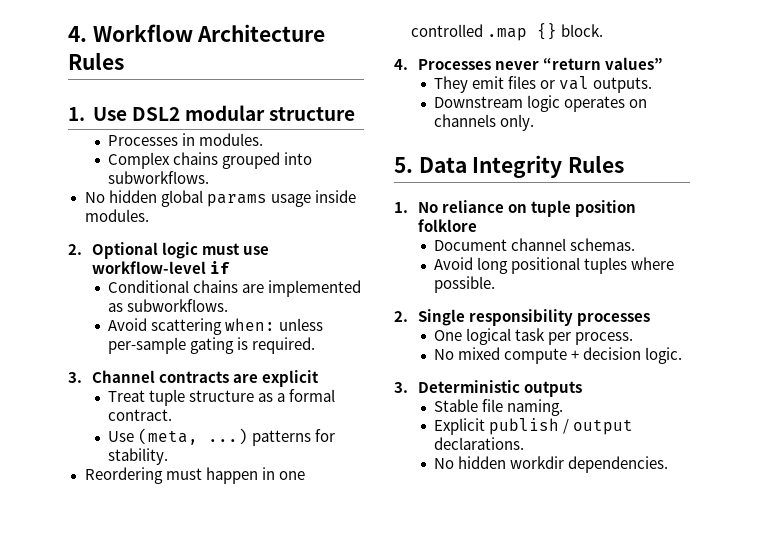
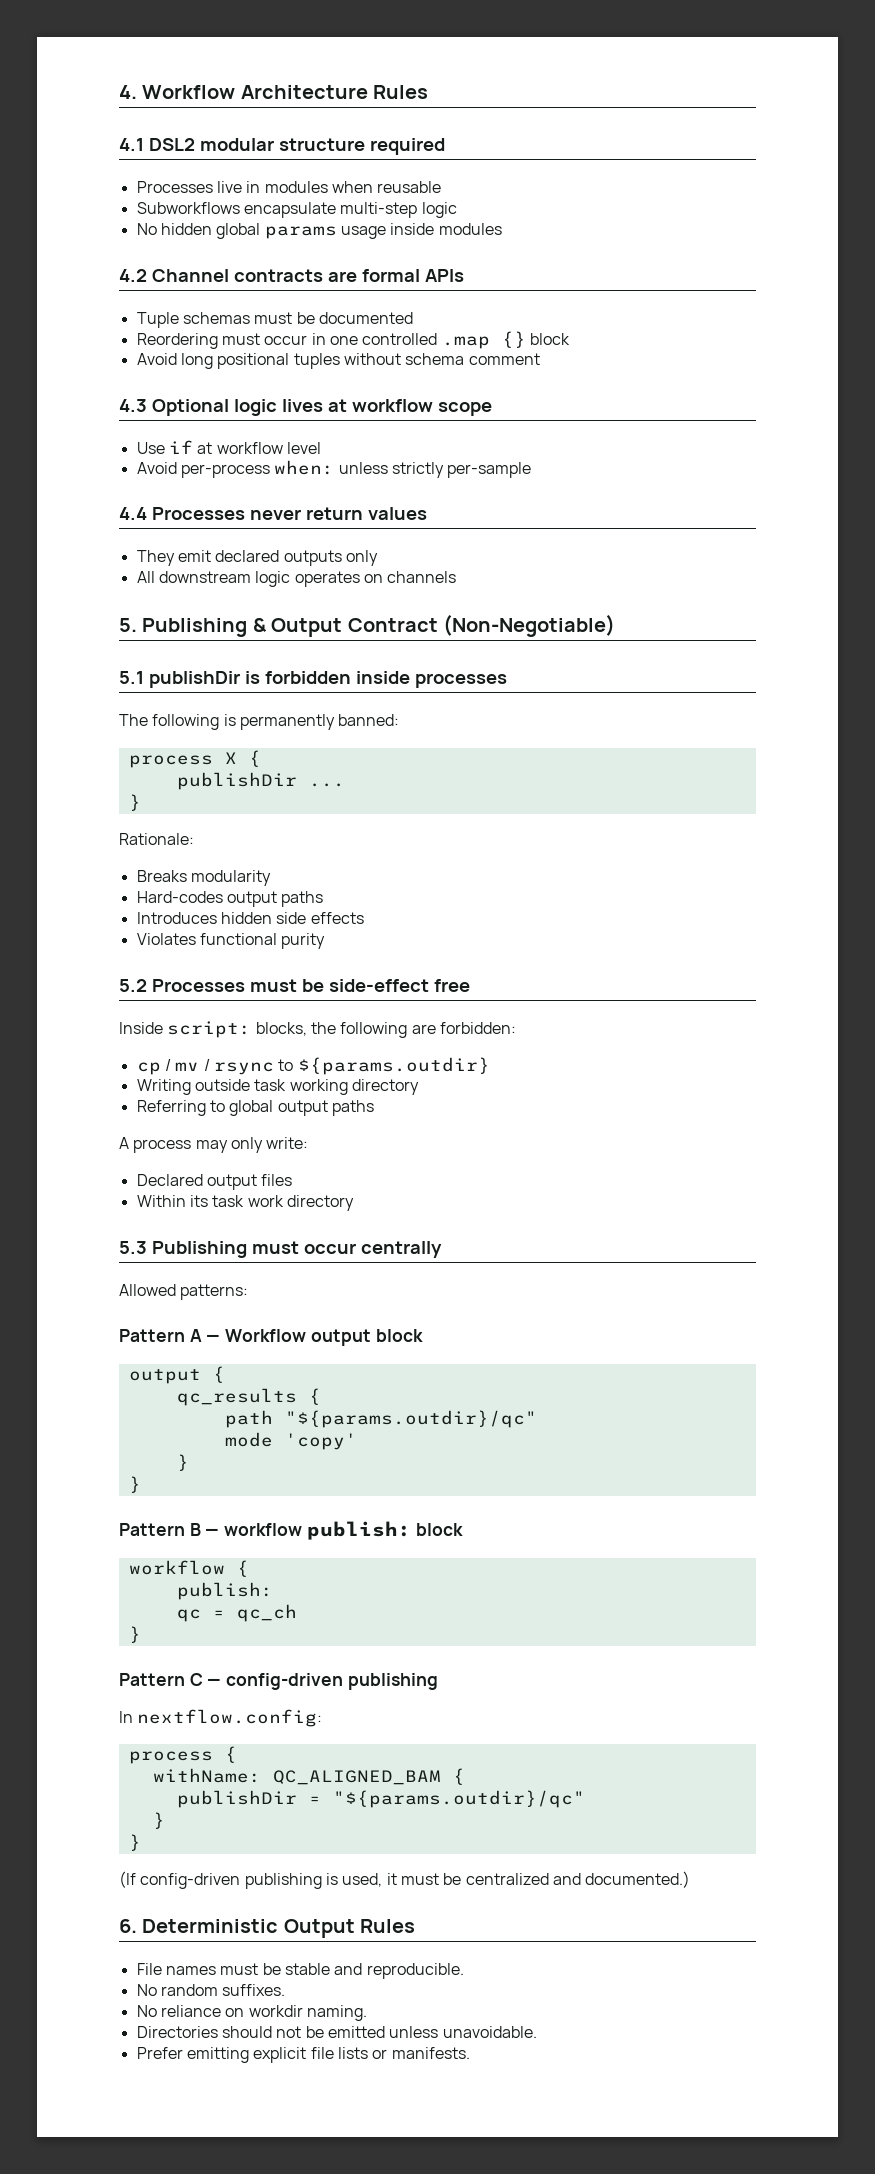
[68,107,127,121] 1. Use -> [119,138,144,151] 4.1
[108,133,264,146] [108,152,313,169] [108,171,210,184] // Processes in modules. // Complex chains grouped into subworkflows. -> [369,138,445,155] [136,181,442,193] [136,202,457,218] required // Processes live in modules when reusable // Subworkflows encapsulate multi-step logic
[84,209,149,222] [68,242,269,259] [91,261,230,274] [108,280,362,297] [108,299,229,312] [108,318,324,335] [108,337,316,354] [68,370,319,387] [108,389,336,406] [108,409,173,421] [108,428,336,446] [108,448,169,465] modules. // 2. Optional logic must use workflow-level if // Conditional chains are implemented as subworkflows. // Avoid scattering when: unless per-sample gating is required. // 3. Channel contracts are explicit // Treat tuple structure as a formal contract. // Use (meta, ...) patterns for stability. -> [438,223,502,235] [119,269,464,282] [136,312,413,328] modules // 4.2 Channel contracts are formal APIs // Tuple schemas must be documented
[205,467,258,484] happen -> [264,335,308,345] occur
[560,24,603,37] [394,57,663,70] [434,76,653,93] [434,95,648,112] [434,114,535,131] [394,155,625,178] [394,200,636,217] [417,219,477,232] [434,238,636,251] [434,257,675,274] [434,276,496,293] [394,309,650,326] [434,328,634,345] [434,347,683,364] [394,380,582,397] [434,399,564,416] [434,418,634,435] [434,437,525,450] [434,456,669,473] block. // 4. Processes never “return values” // They emit files or val outputs. // Downstream logic operates on channels only. // 5. Data Integrity Rules // 1. No reliance on tuple position folklore // Document channel schemas. // Avoid long positional tuples where possible. // 2. Single responsibility processes // One logical task per process. // No mixed compute + decision logic. // 3. Deterministic outputs // Stable file naming. // Explicit publish / output declarations. // No hidden workdir dependencies. -> [529,333,570,345] [136,353,540,369] [119,399,492,416] [136,440,321,454] [136,460,532,478] [119,507,427,520] [136,550,378,566] [136,571,457,587] [119,614,615,637] [119,671,507,688] [119,714,400,730] [128,750,261,768] [176,772,345,790] [128,794,141,811] [119,833,194,845] [136,870,271,886] [136,891,324,907] [136,912,364,924] [136,933,326,949] [119,979,470,992] [119,1021,516,1038] [136,1057,490,1075] [136,1079,419,1095] [136,1100,374,1116] [119,1137,309,1153] [136,1174,293,1190] [136,1195,354,1211] [119,1241,442,1258] [119,1284,249,1300] [119,1329,423,1346] [128,1366,225,1384] [176,1388,321,1406] [224,1410,537,1428] [224,1432,357,1450] [176,1454,189,1471] [128,1476,141,1493] [119,1521,463,1540] [128,1560,249,1577] [176,1582,273,1600] [176,1604,297,1622] [128,1626,141,1643] [119,1673,438,1690] [119,1709,323,1727] [128,1746,237,1764] [152,1768,465,1785] [176,1790,585,1808] [152,1812,165,1829] [128,1834,141,1851] [119,1871,691,1889] [119,1919,416,1938] [136,1963,464,1979] [136,1984,286,1996] [136,2005,367,2021] [136,2026,537,2038] [136,2047,470,2063] block // Avoid long positional tuples without schema comment // 4.3 Optional logic lives at workflow scope // Use if at workflow level // Avoid per-process when: unless strictly per-sample // 4.4 Processes never return values // They emit declared outputs only // All downstream logic operates on channels // 5. Publishing & Output Contract (Non-Negotiable) // 5.1 publishDir is forbidden inside processes // The following is permanently banned: // process X { // publishDir ... // } // Rationale: // Breaks modularity // Hard-codes output paths // Introduces hidden side effects // Violates functional purity // 5.2 Processes must be side-effect free // Inside script: blocks, the following are forbidden: // cp / mv / rsync to ${params.outdir} // Writing outside task working directory // Referring to global output paths // A process may only write: // Declared output files // Within its task work directory // 5.3 Publishing must occur centrally // Allowed patterns: // Pattern A — Workflow output block // output { // qc_results { // path "${params.outdir}/qc" // mode 'copy' // } // } // Pattern B — workflow publish: block // workflow { // publish: // qc = qc_ch // } // Pattern C — config-driven publishing // In nextflow.config: // process { // withName: QC_ALIGNED_BAM { // publishDir = "${params.outdir}/qc" // } // } // (If config-driven publishing is used, it must be centralized and documented.) // 6. Deterministic Output Rules // File names must be stable and reproducible. // No random suffixes. // No reliance on workdir naming. // Directories should not be emitted unless unavoidable. // Prefer emitting explicit file lists or manifests.

